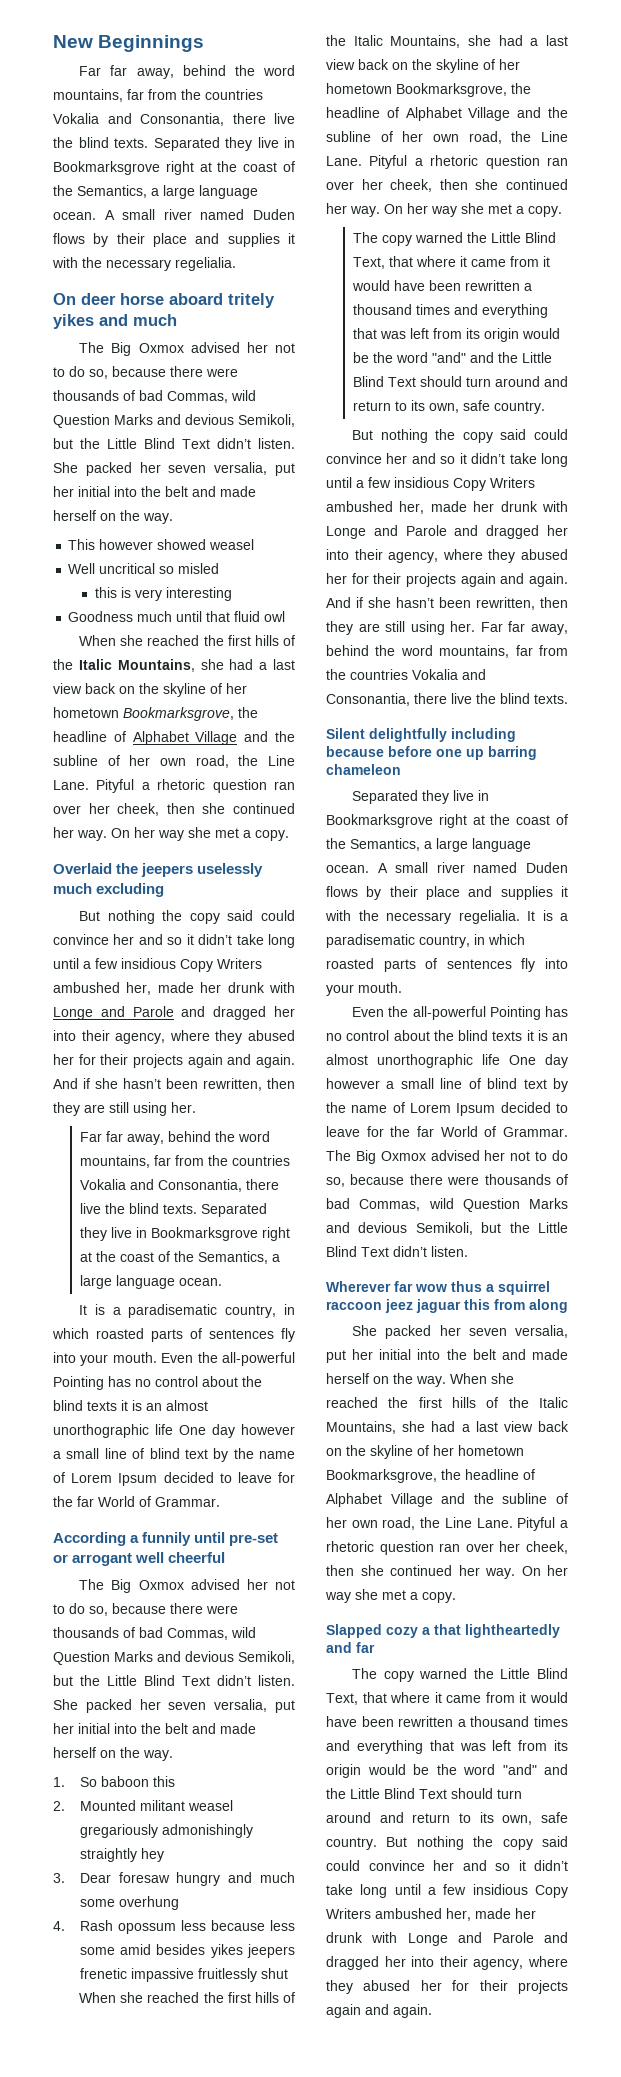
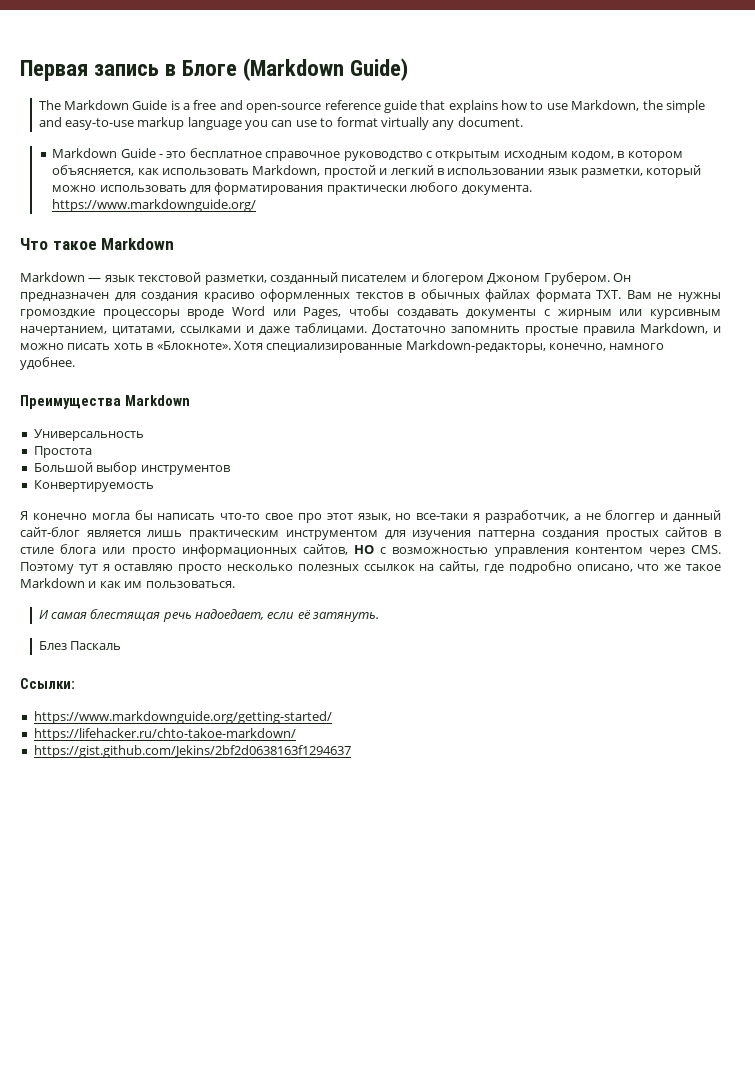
[53,35,205,52] [79,65,295,79] [53,89,263,102] [53,113,295,126] [53,137,295,151] [53,161,296,175] [53,185,258,199] [53,209,295,220] [53,233,295,247] [52,257,236,271] [53,293,275,308] [53,314,177,329] [79,342,295,356] [53,366,238,379] [53,390,256,403] [53,414,295,428] [53,438,295,449] [53,462,295,476] [53,486,256,497] [53,510,173,524] [68,539,255,550] [68,563,220,574] [95,587,233,601] [68,611,286,622] [79,635,295,646] [53,659,295,672] [53,683,247,697] [53,707,258,721] [53,731,295,745] [53,755,295,768] [53,779,295,793] [53,803,295,816] [53,827,289,841] [53,863,264,877] [53,883,165,897] [79,910,295,924] [53,934,295,948] [53,958,262,972] [53,982,295,995] [53,1006,295,1020] [53,1030,295,1044] [53,1054,295,1068] [53,1078,295,1091] [53,1102,196,1116] [79,1131,270,1145] [79,1155,290,1168] [79,1179,279,1192] [79,1203,267,1217] [79,1227,290,1241] [79,1251,280,1264] [79,1275,222,1289] [79,1304,295,1318] [52,1328,295,1342] [53,1352,295,1366] [53,1376,262,1390] [53,1400,208,1411] [53,1424,295,1438] [53,1448,295,1462] [53,1472,295,1486] [53,1496,220,1507] [53,1532,279,1546] [53,1552,226,1566] [79,1579,295,1593] [53,1603,238,1616] [53,1627,256,1640] [53,1651,295,1665] [53,1675,295,1686] [53,1699,295,1713] [53,1723,256,1734] [53,1747,173,1761] [53,1776,175,1787] [53,1800,233,1811] [79,1824,253,1838] [79,1848,164,1862] [53,1872,295,1886] [79,1896,179,1910] [53,1920,295,1934] [79,1944,295,1958] [79,1968,288,1982] [79,1992,295,2003] [326,35,568,48] [326,59,520,73] [326,83,531,97] [326,107,568,121] [326,131,568,144] [326,155,568,169] [326,179,568,192] [326,203,562,217] [352,232,556,246] [352,256,550,269] [351,280,532,291] [352,304,548,318] [352,328,560,342] [352,352,552,363] [352,376,568,387] [352,400,545,414] [352,429,568,443] [326,453,568,467] [326,477,535,491] [326,501,568,514] [326,525,568,539] [326,549,568,563] [326,573,568,587] [326,597,568,610] [326,621,568,635] [326,645,568,658] [326,669,486,680] [326,693,568,706] [326,728,516,742] [326,746,537,760] [326,764,401,775] [352,790,490,804] [326,814,568,828] [326,838,531,852] [326,862,568,873] [326,886,568,900] [325,910,568,924] [326,934,525,948] [326,958,568,972] [326,982,402,996] [352,1006,568,1020] [326,1030,568,1041] [326,1054,568,1068] [326,1078,568,1092] [326,1102,568,1116] [326,1126,568,1137] [326,1150,568,1164] [326,1174,568,1187] [326,1198,568,1212] [326,1222,568,1235] [326,1246,468,1257] [326,1281,550,1295] [326,1299,568,1313] [352,1325,568,1339] [326,1349,568,1363] [326,1373,514,1387] [326,1397,568,1408] [326,1421,569,1434] [326,1445,524,1459] [326,1469,535,1483] [326,1493,568,1507] [326,1517,568,1531] [326,1541,568,1555] [326,1565,568,1579] [325,1589,456,1603] [326,1624,560,1638] [326,1642,375,1653] [352,1668,568,1682] [326,1692,568,1705] [326,1716,568,1727] [326,1740,568,1754] [326,1764,568,1778] [326,1788,522,1799] [326,1812,568,1825] [326,1836,568,1850] [326,1860,568,1871] [326,1884,568,1898] [326,1908,536,1921] [326,1932,568,1946] [326,1956,568,1970] [326,1980,568,1994] [326,2004,432,2018] New Beginnings // Far far away, behind the word mountains, far from the countries Vokalia and Consonantia, there live the blind texts. Separated they live in Bookmarksgrove right at the coast of the Semantics, a large language ocean. A small river named Duden flows by their place and supplies it with the necessary regelialia. // On deer horse aboard tritely yikes and much // The Big Oxmox advised her not to do so, because there were thousands of bad Commas, wild Question Marks and devious Semikoli, but the Little Blind Text didn’t listen. She packed her seven versalia, put her initial into the belt and made herself on the way. // This however showed weasel // Well uncritical so misled // this is very interesting // Goodness much until that fluid owl // When she reached the first hills of the Italic Mountains, she had a last view back on the skyline of her hometown Bookmarksgrove, the headline of Alphabet Village and the subline of her own road, the Line Lane. Pityful a rhetoric question ran over her cheek, then she continued her way. On her way she met a copy. // Overlaid the jeepers uselessly much excluding // But nothing the copy said could convince her and so it didn’t take long until a few insidious Copy Writers ambushed her, made her drunk with Longe and Parole and dragged her into their agency, where they abused her for their projects again and again. And if she hasn’t been rewritten, then they are still using her. // Far far away, behind the word mountains, far from the countries Vokalia and Consonantia, there live the blind texts. Separated they live in Bookmarksgrove right at the coast of the Semantics, a large language ocean. // It is a paradisematic country, in which roasted parts of sentences fly into your mouth. Even the all-powerful Pointing has no control about the blind texts it is an almost unorthographic life One day however a small line of blind text by the name of Lorem Ipsum decided to leave for the far World of Grammar. // According a funnily until pre-set or arrogant well cheerful // The Big Oxmox advised her not to do so, because there were thousands of bad Commas, wild Question Marks and devious Semikoli, but the Little Blind Text didn’t listen. She packed her seven versalia, put her initial into the belt and made herself on the way. // 1. So baboon this // 2. Mounted militant weasel gregariously admonishingly straightly hey // 3. Dear foresaw hungry and much some overhung // 4. Rash opossum less because less some amid besides yikes jeepers frenetic impassive fruitlessly shut // When she reached the first hills of the Italic Mountains, she had a last view back on the skyline of her hometown Bookmarksgrove, the headline of Alphabet Village and the subline of her own road, the Line Lane. Pityful a rhetoric question ran over her cheek, then she continued her way. On her way she met a copy. // The copy warned the Little Blind Text, that where it came from it would have been rewritten a thousand times and everything that was left from its origin would be the word "and" and the Little Blind Text should turn around and return to its own, safe country. // But nothing the copy said could convince her and so it didn’t take long until a few insidious Copy Writers ambushed her, made her drunk with Longe and Parole and dragged her into their agency, where they abused her for their projects again and again. And if she hasn’t been rewritten, then they are still using her. Far far away, behind the word mountains, far from the countries Vokalia and Consonantia, there live the blind texts. // Silent delightfully including because before one up barring chameleon // Separated they live in Bookmarksgrove right at the coast of the Semantics, a large language ocean. A small river named Duden flows by their place and supplies it with the necessary regelialia. It is a paradisematic country, in which roasted parts of sentences fly into your mouth. // Even the all-powerful Pointing has no control about the blind texts it is an almost unorthographic life One day however a small line of blind text by the name of Lorem Ipsum decided to leave for the far World of Grammar. The Big Oxmox advised her not to do so, because there were thousands of bad Commas, wild Question Marks and devious Semikoli, but the Little Blind Text didn’t listen. // Wherever far wow thus a squirrel raccoon jeez jaguar this from along // She packed her seven versalia, put her initial into the belt and made herself on the way. When she reached the first hills of the Italic Mountains, she had a last view back on the skyline of her hometown Bookmarksgrove, the headline of Alphabet Village and the subline of her own road, the Line Lane. Pityful a rhetoric question ran over her cheek, then she continued her way. On her way she met a copy. // Slapped cozy a that lightheartedly and far // The copy warned the Little Blind Text, that where it came from it would have been rewritten a thousand times and everything that was left from its origin would be the word "and" and the Little Blind Text should turn around and return to its own, safe country. But nothing the copy said could convince her and so it didn’t take long until a few insidious Copy Writers ambushed her, made her drunk with Longe and Parole and dragged her into their agency, where they abused her for their projects again and again. -> [20,58,409,81] [38,100,705,113] [38,117,523,130] [52,148,683,161] [52,165,702,178] [52,182,532,195] [52,199,257,212] [20,238,175,250] [20,272,632,285] [20,289,722,302] [20,306,721,319] [20,323,721,336] [20,340,665,353] [20,357,75,370] [20,395,190,409] [33,429,144,441] [33,446,92,458] [33,462,230,475] [33,480,154,492] [20,510,722,523] [20,527,722,540] [20,544,721,557] [20,561,721,574] [20,578,235,588] [38,609,380,622] [38,641,121,650] [20,678,75,689] [33,711,332,724] [33,728,296,741] [33,745,351,758] Первая запись в Блоге (Markdown Guide) // The Markdown Guide is a free and open-source reference guide that explains how to use Markdown, the simple and easy-to-use markup language you can use to format virtually any document. // Markdown Guide - это бесплатное справочное руководство с открытым исходным кодом, в котором объясняется, как использовать Markdown, простой и легкий в использовании язык разметки, который можно использовать для форматирования практически любого документа. https://www.markdownguide.org/ // Что такое Markdown // Markdown — язык текстовой разметки, созданный писателем и блогером Джоном Грубером. Он предназначен для создания красиво оформленных текстов в обычных файлах формата TXT. Вам не нужны громоздкие процессоры вроде Word или Pages, чтобы создавать документы с жирным или курсивным начертанием, цитатами, ссылками и даже таблицами. Достаточно запомнить простые правила Markdown, и можно писать хоть в «Блокноте». Хотя специализированные Markdown-редакторы, конечно, намного удобнее. // Преимущества Markdown // Универсальность // Простота // Большой выбор инструментов // Конвертируемость // Я конечно могла бы написать что-то свое про этот язык, но все-таки я разработчик, а не блоггер и данный сайт-блог является лишь практическим инструментом для изучения паттерна создания простых сайтов в стиле блога или просто информационных сайтов, НО с возможностью управления контентом через CMS. Поэтому тут я оставляю просто несколько полезных ссылкок на сайты, где подробно описано, что же такое Markdown и как им пользоваться. // И самая блестящая речь надоедает, если её затянуть. // Блез Паскаль // Ссылки: // https://www.markdownguide.org/getting-started/ // https://lifehacker.ru/chto-takoe-markdown/ // https://gist.github.com/Jekins/2bf2d0638163f1294637

